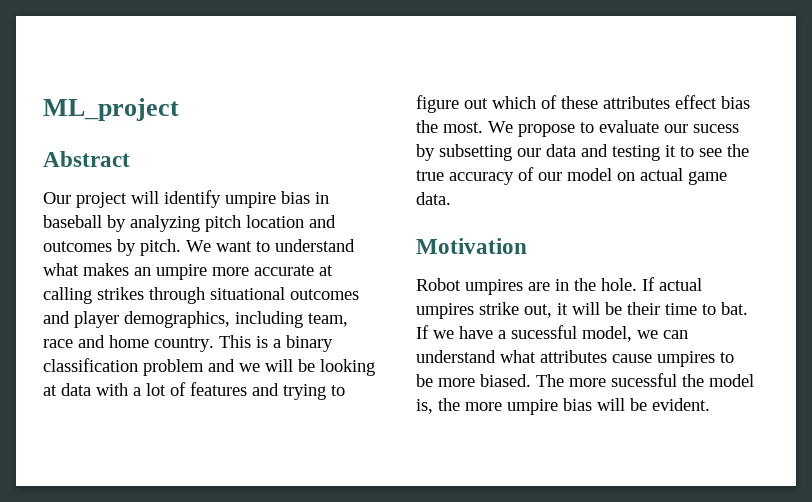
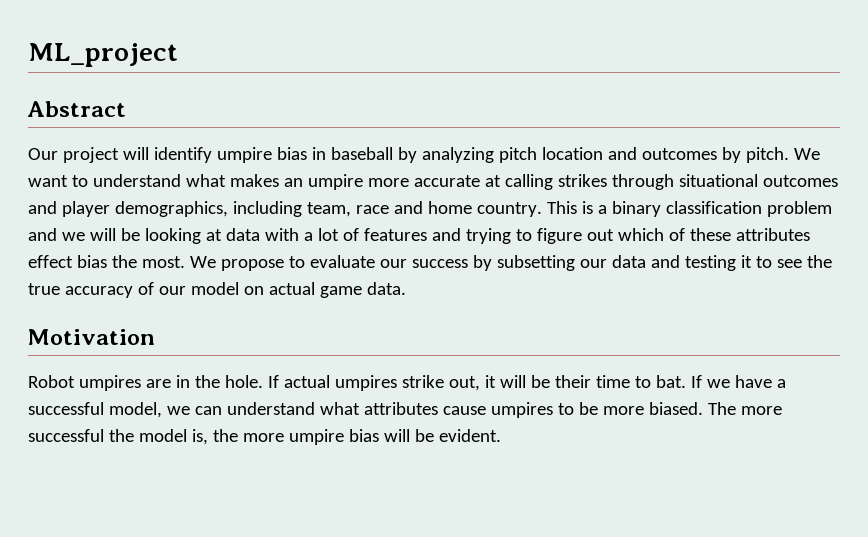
[693,124,739,133] sucess -> [411,259,468,268] success
[511,325,577,339] sucessful -> [28,402,104,415] successful
[611,373,677,387] sucessful -> [28,429,104,442] successful

